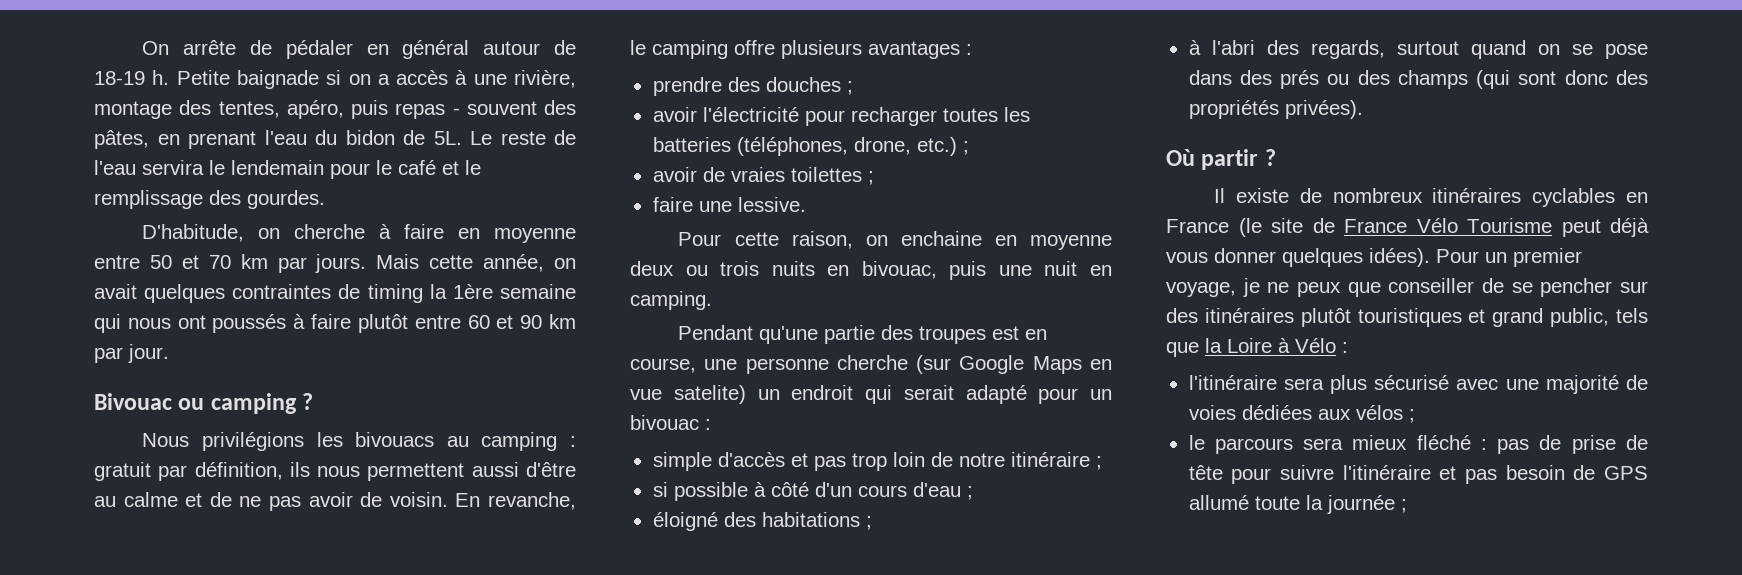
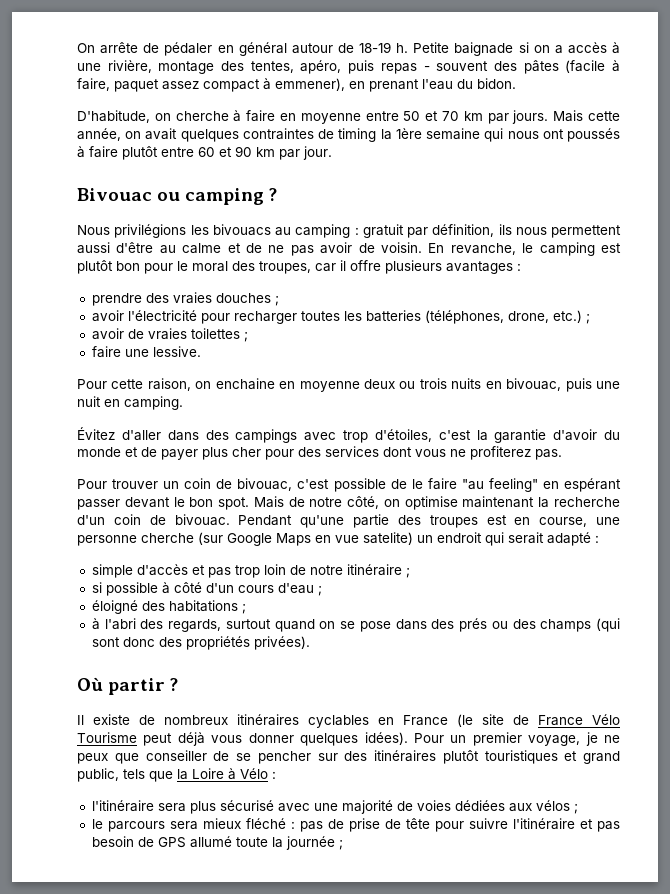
[94,130,576,149] [94,160,481,179] [94,190,325,209] pâtes, en prenant l'eau du bidon de 5L. Le reste de l'eau servira le lendemain pour le café et le remplissage des gourdes. -> [523,60,620,74] [77,78,516,92] pâtes (facile à faire, paquet assez compact à emmener), en prenant l'eau du bidon.
(728, 49) none -> [600,243,621,253] [77,260,346,274] est plutôt bon pour le moral des troupes, car il
(760, 84) none -> [172,292,212,304] vraies
(712, 300) none -> [77,427,620,443] [77,446,562,460] [77,478,621,492] [77,496,620,510] [77,514,230,526] Évitez d'aller dans des campings avec trop d'étoiles, c'est la garantie d'avoir du monde et de payer plus cher pour des services dont vous ne profiterez pas. // Pour trouver un coin de bivouac, c'est possible de le faire "au feeling" en espérant passer devant le bon spot. Mais de notre côté, on optimise maintenant la recherche d'un coin de bivouac.
[1038,388,1112,404] [630,415,699,430] pour un bivouac -> (591, 539) none

